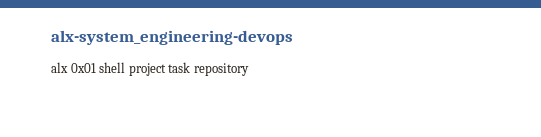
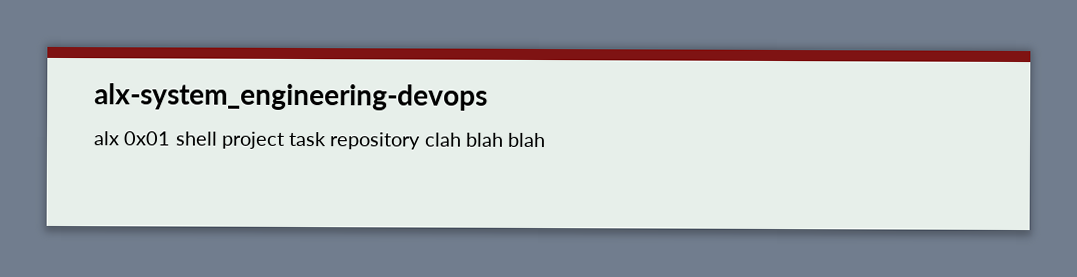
(249, 69) none -> [423,132,547,148] clah blah blah

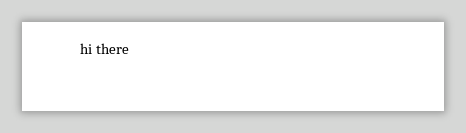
[94,83,488,111] [93,131,547,150] alx-system_engineering-devops // alx 0x01 shell project task repository clah blah blah -> [80,43,129,54] hi there

